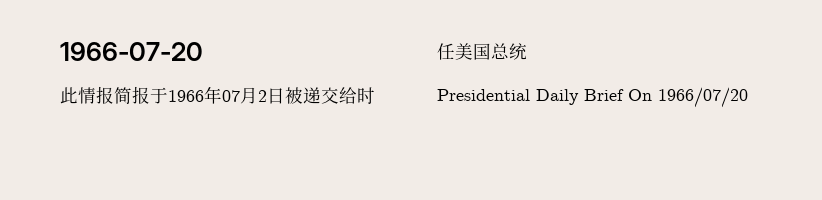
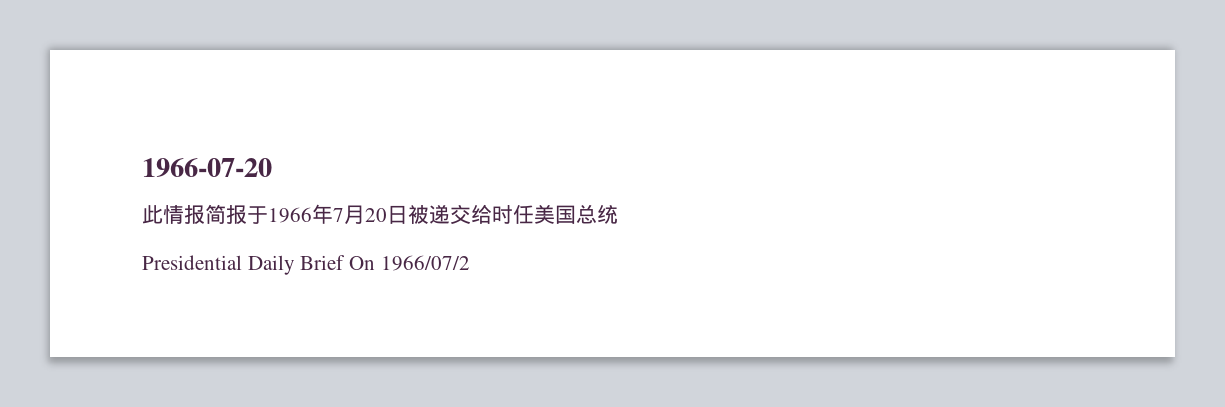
[222,87,267,104] 07月2 -> [333,205,387,224] 7月20
[658,87,748,108] 1966/07/20 -> [380,255,470,271] 1966/07/2

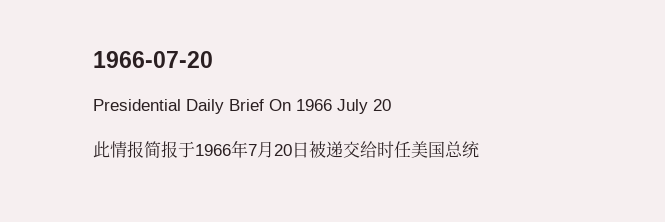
(272, 167) none -> [93,99,391,114] // Presidential Daily Brief On 1966 July 20
[142,255,470,275] // Presidential Daily Brief On 1966/07/2 -> (479, 149) none

